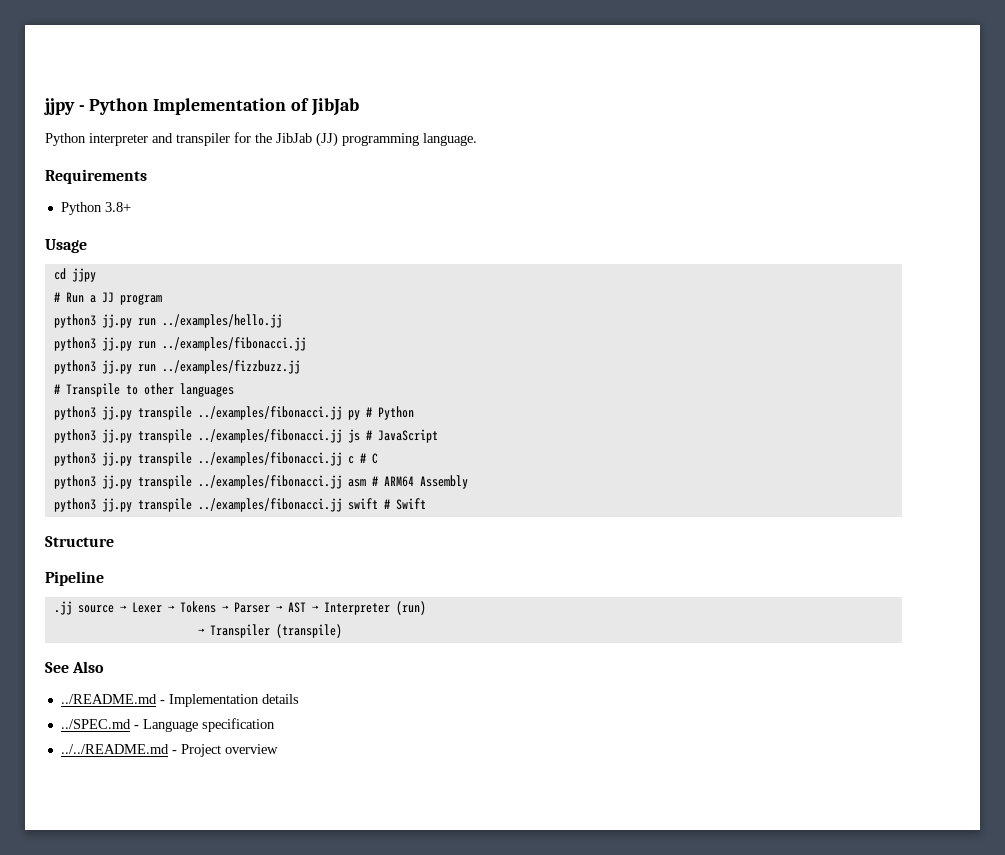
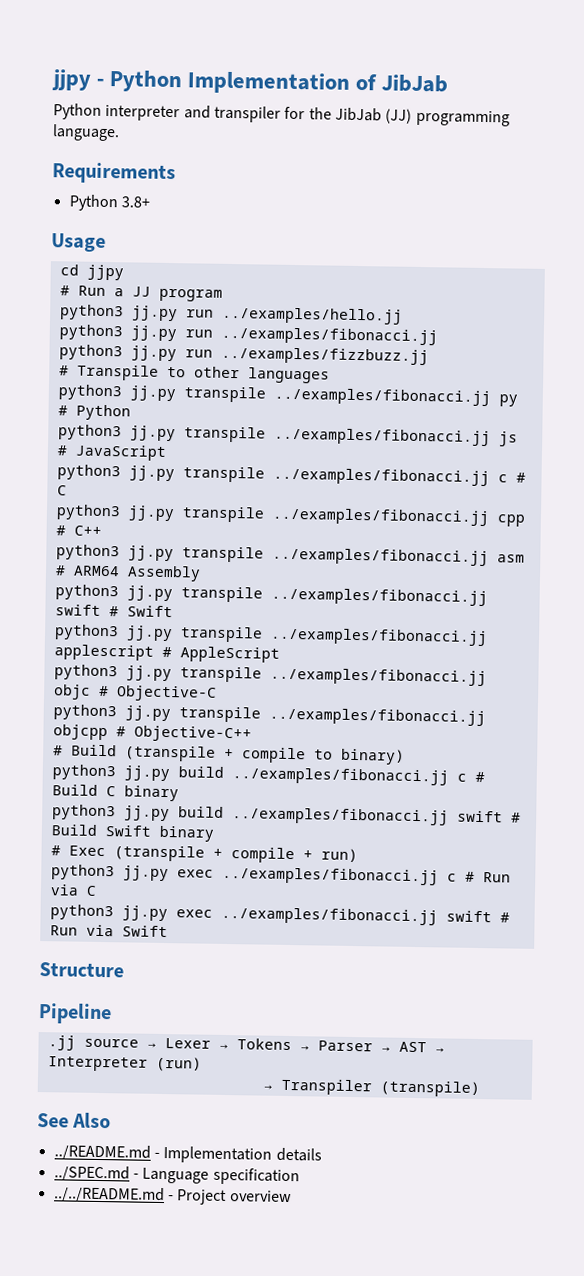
(378, 458) none -> [55,504,525,527] [55,525,102,536] // python3 jj.py transpile ../examples/fibonacci.jj cpp # C++
(426, 504) none -> [53,624,488,647] [53,644,280,663] [53,664,487,687] [52,684,217,702] [52,704,486,727] [52,724,252,743] [52,744,405,765] [51,764,485,786] [51,784,179,802] [51,804,521,826] [50,824,214,842] [50,845,358,864] [50,864,511,886] [49,884,97,896] [49,904,510,926] [49,924,168,938] // python3 jj.py transpile ../examples/fibonacci.jj applescript # AppleScript // python3 jj.py transpile ../examples/fibonacci.jj objc # Objective-C // python3 jj.py transpile ../examples/fibonacci.jj objcpp # Objective-C++ // # Build (transpile + compile to binary) // python3 jj.py build ../examples/fibonacci.jj c # Build C binary // python3 jj.py build ../examples/fibonacci.jj swift # Build Swift binary // # Exec (transpile + compile + run) // python3 jj.py exec ../examples/fibonacci.jj c # Run via C // python3 jj.py exec ../examples/fibonacci.jj swift # Run via Swift

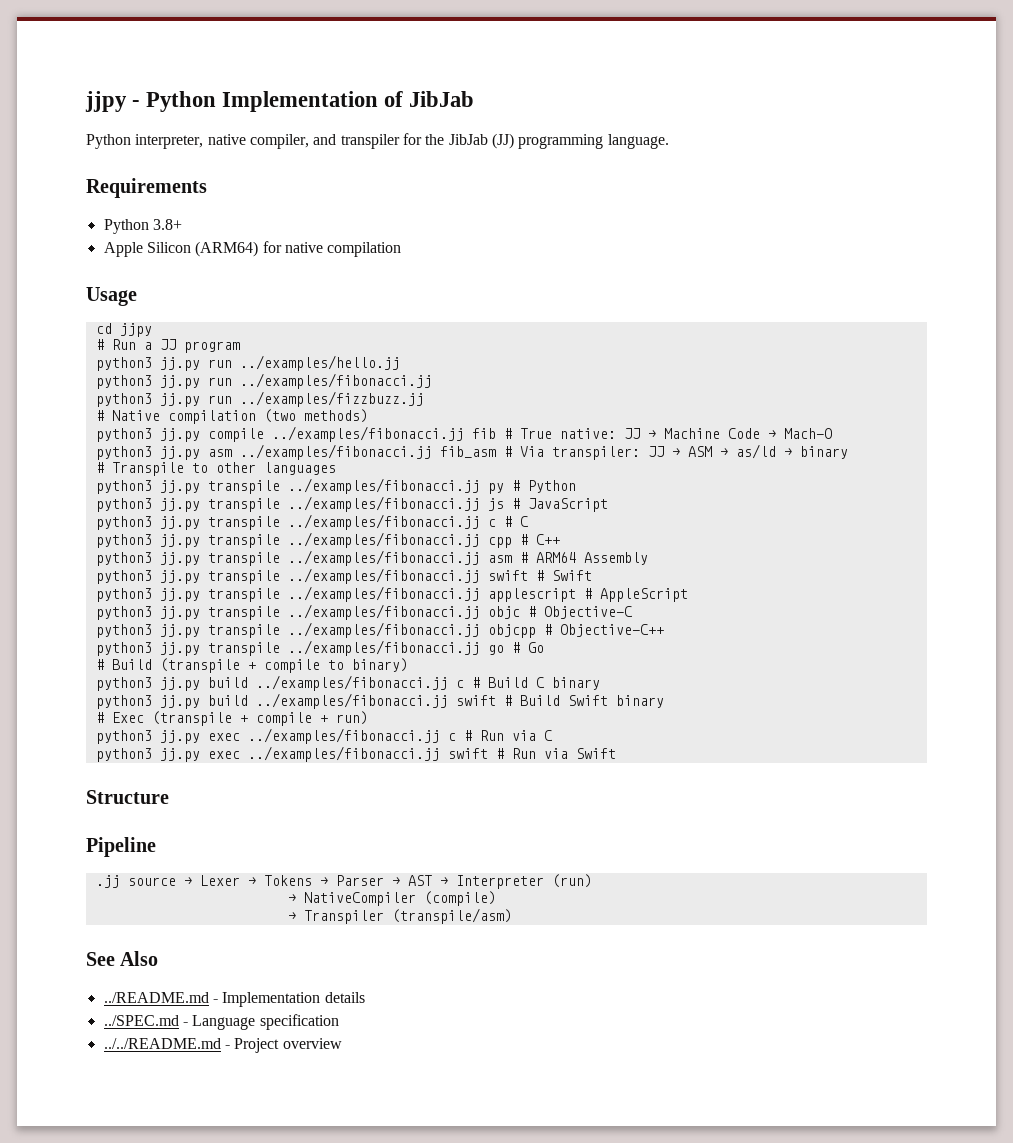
[105,104,181,122] interpreter -> [135,134,309,149] interpreter, native compiler,
(150, 202) none -> [103,241,402,257] // Apple Silicon (ARM64) for native compilation
(429, 356) none -> [95,409,368,424] [95,426,832,442] [95,444,848,460] // # Native compilation (two methods) // python3 jj.py compile ../examples/fibonacci.jj fib # True native: JJ → Machine Code → Mach-O // python3 jj.py asm ../examples/fibonacci.jj fib_asm # Via transpiler: JJ → ASM → as/ld → binary
(252, 734) none -> [95,640,544,656] // python3 jj.py transpile ../examples/fibonacci.jj go # Go
(202, 1064) none -> [287,891,496,906] // → NativeCompiler (compile)
[379,1080,480,1098] (transpile) -> [391,908,512,924] (transpile/asm)

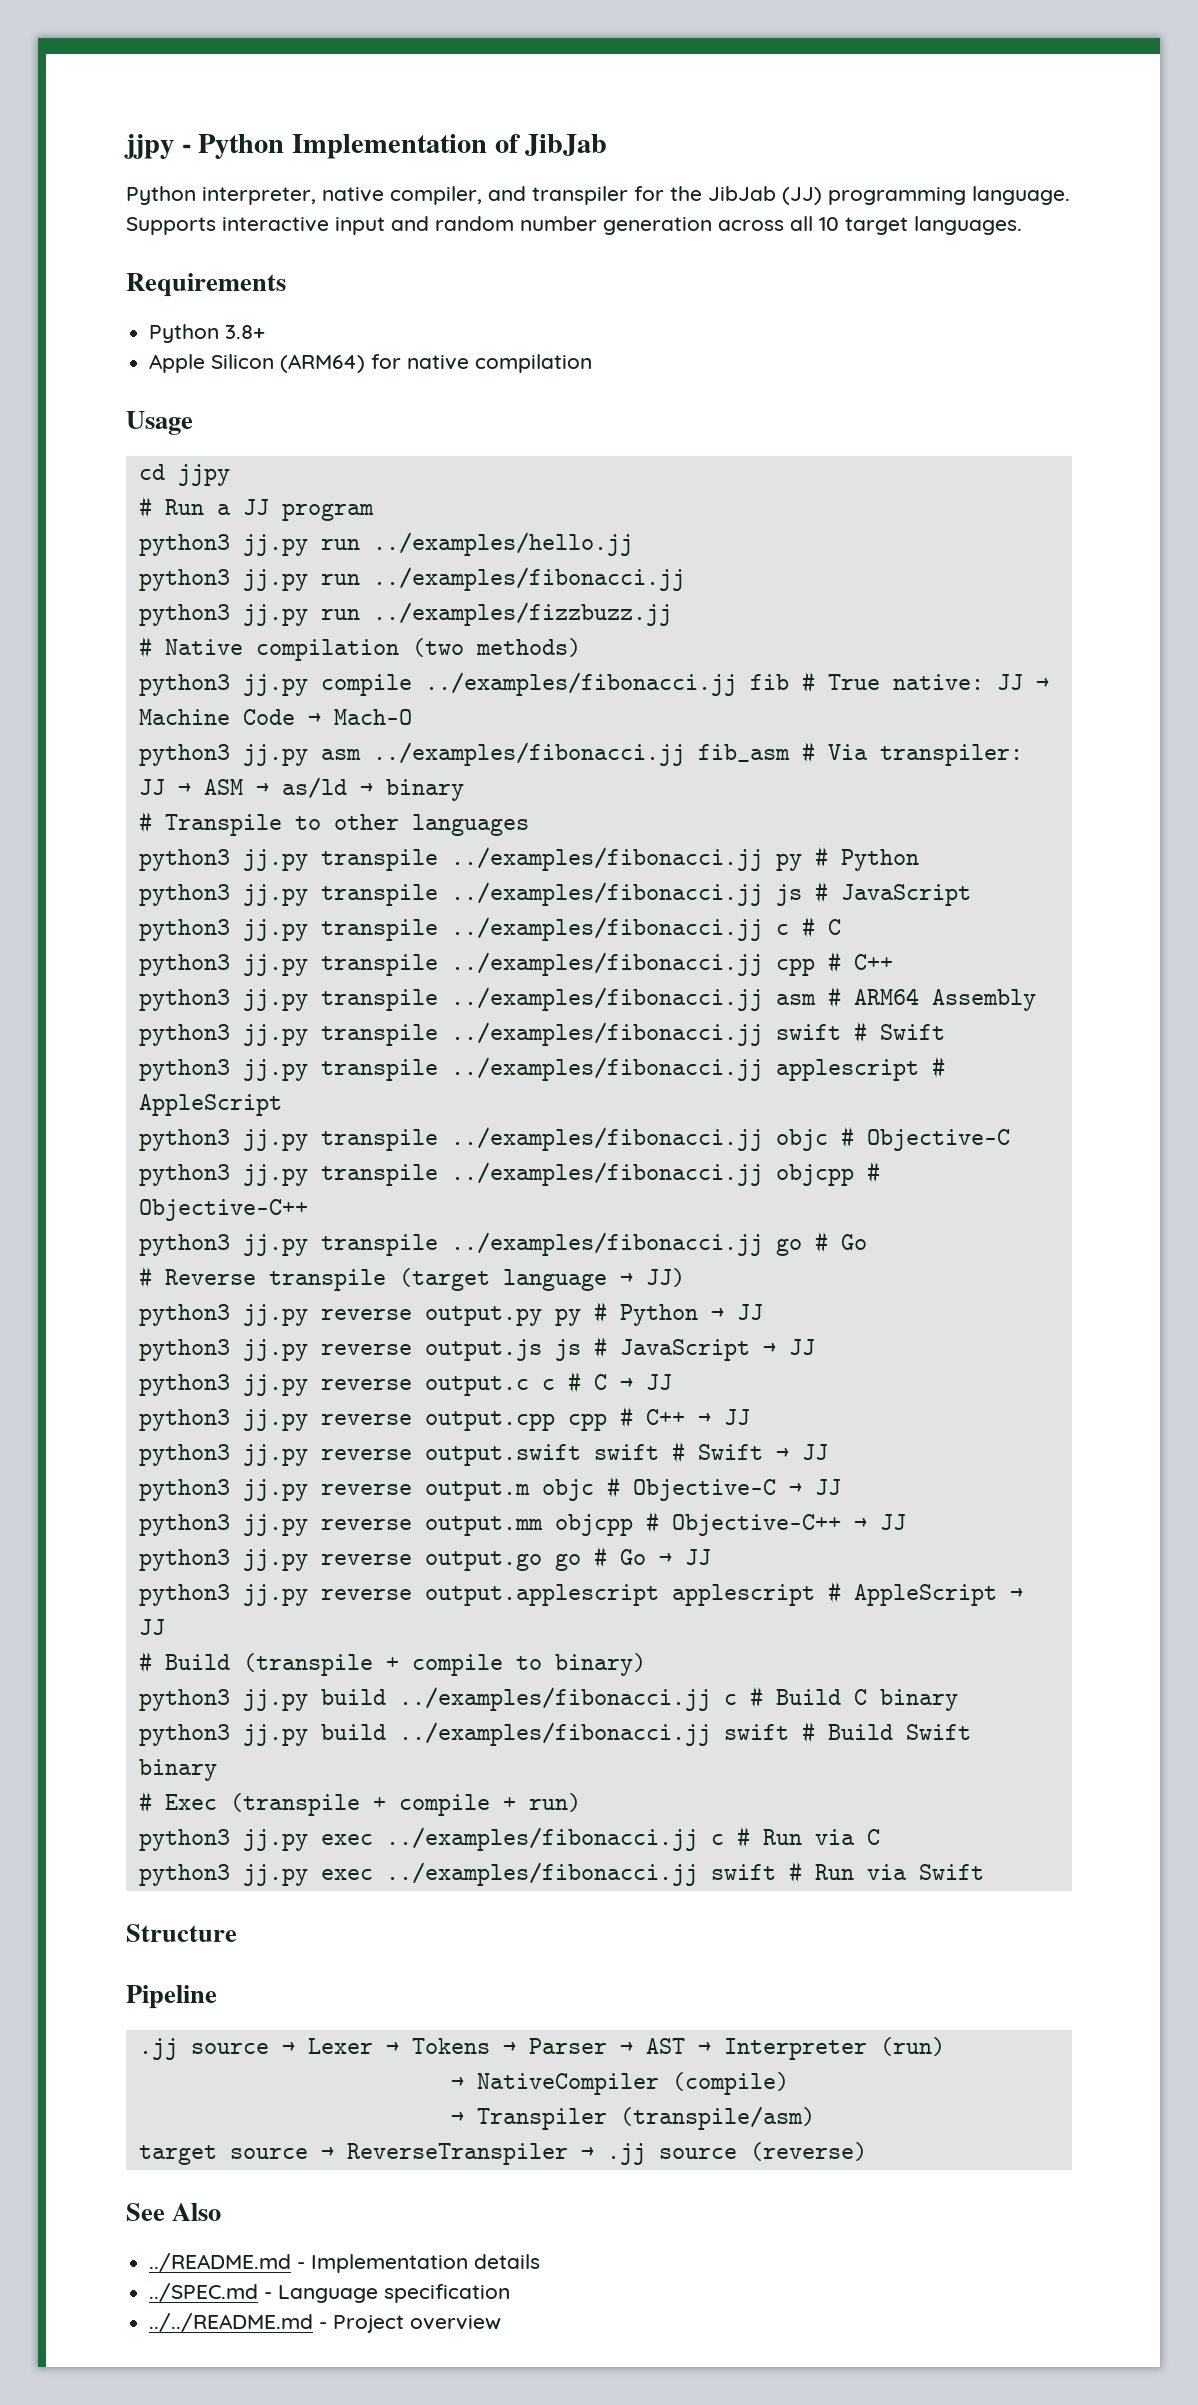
(669, 141) none -> [126,216,1022,235] Supports interactive input and random number generation across all 10 target languages.
(544, 647) none -> [138,1266,685,1291] [138,1301,763,1326] [138,1336,815,1361] [138,1371,672,1396] [138,1406,750,1431] [138,1441,828,1466] [138,1476,841,1501] [138,1511,906,1536] [138,1546,711,1571] [138,1581,1023,1606] [138,1619,165,1635] // # Reverse transpile (target language → JJ) // python3 jj.py reverse output.py py # Python → JJ // python3 jj.py reverse output.js js # JavaScript → JJ // python3 jj.py reverse output.c c # C → JJ // python3 jj.py reverse output.cpp cpp # C++ → JJ // python3 jj.py reverse output.swift swift # Swift → JJ // python3 jj.py reverse output.m objc # Objective-C → JJ // python3 jj.py reverse output.mm objcpp # Objective-C++ → JJ // python3 jj.py reverse output.go go # Go → JJ // python3 jj.py reverse output.applescript applescript # AppleScript → JJ
(512, 916) none -> [138,2142,867,2165] // target source → ReverseTranspiler → .jj source (reverse)

